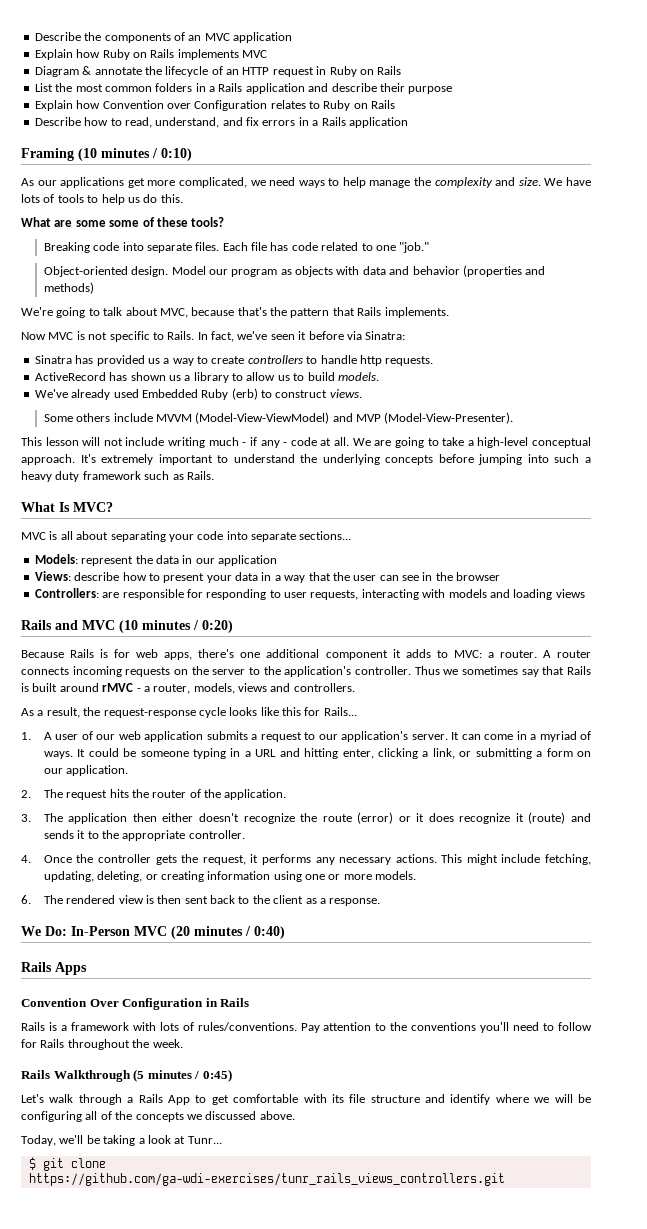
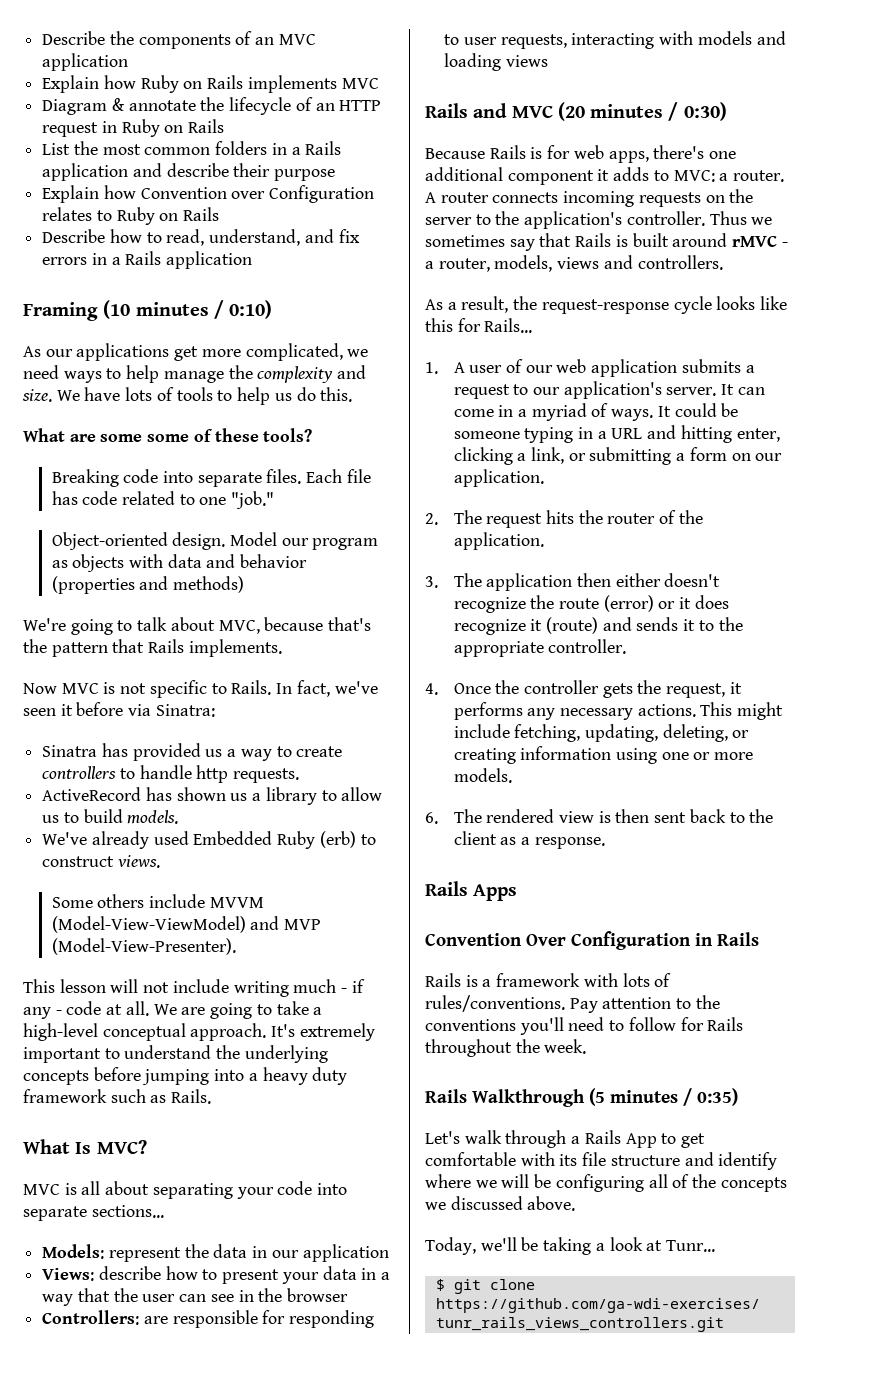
[554,454,580,463] such -> (245, 1075) none
[119,620,233,633] (10 minutes / 0:20) -> [557,102,727,121] (20 minutes / 0:30)
[21,926,285,939] // We Do: In-Person MVC (20 minutes / 0:40) -> (605, 843) none
[202,1069,232,1082] 0:45) -> [697,1088,738,1106] 0:35)

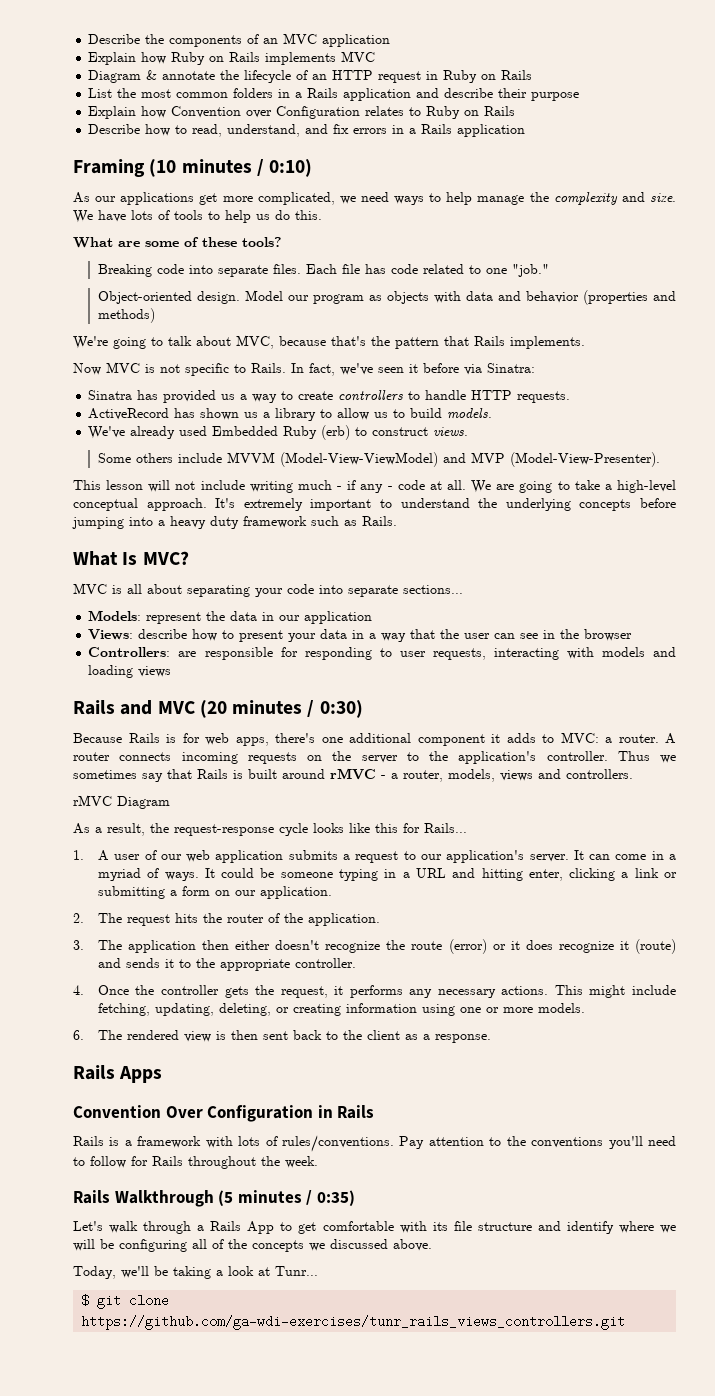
[147,434,190,442] some -> (179, 244) none
[196,765,229,783] http -> [471,390,513,400] HTTP
(723, 262) none -> [73,795,170,809] // rMVC Diagram
[530,447,564,464] link, -> [634,868,659,878] link

